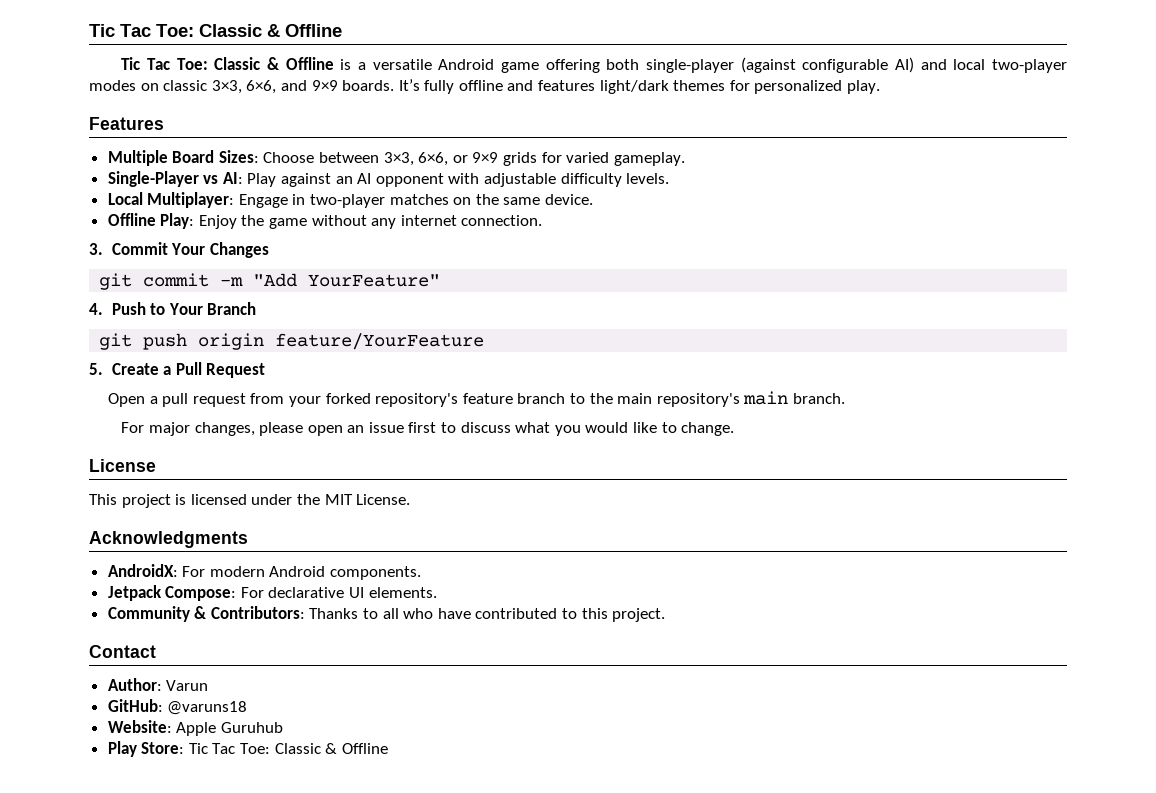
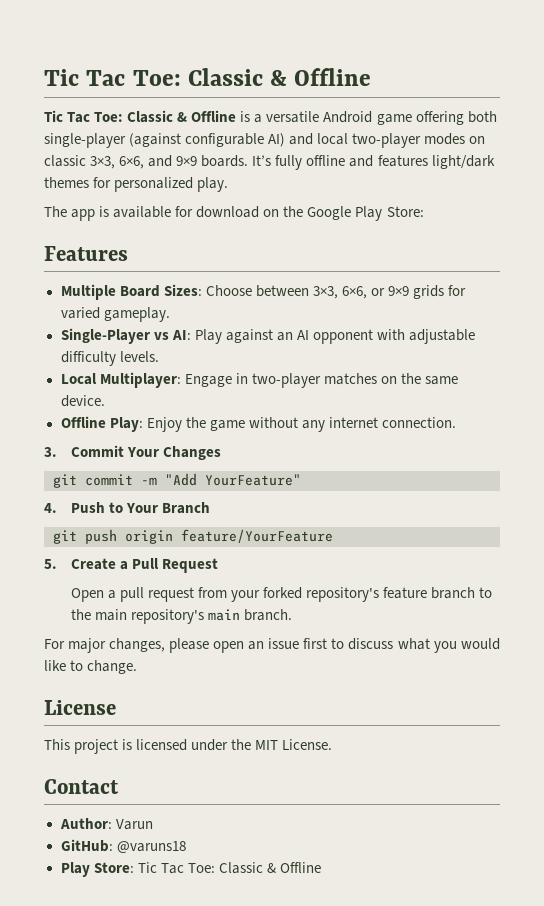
(881, 87) none -> [44,206,424,221] // The app is available for download on the Google Play Store:
[89,531,248,548] [107,564,422,580] [107,585,437,601] [107,606,666,622] // Acknowledgments // AndroidX: For modern Android components. // Jetpack Compose: For declarative UI elements. // Community & Contributors: Thanks to all who have contributed to this project. -> (333, 744) none
[107,720,283,736] // Website: Apple Guruhub -> (186, 847) none

